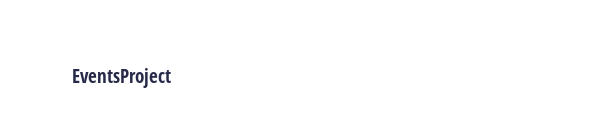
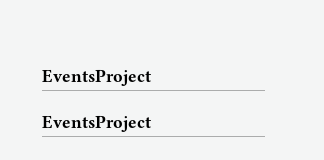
[72,68,171,88] EventsProject -> [42,69,151,86] [42,115,151,132] EventsProject // EventsProject

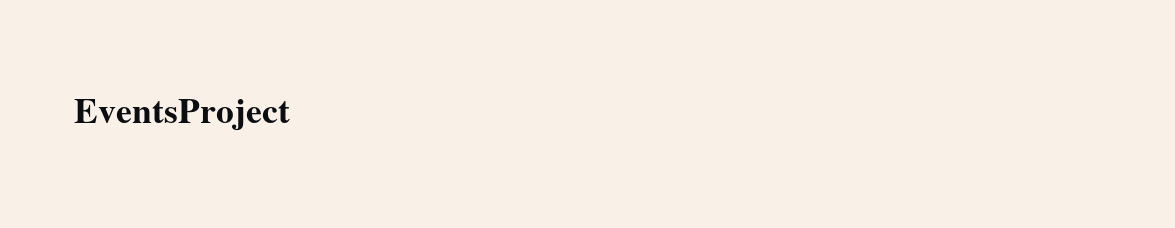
[42,69,151,86] [42,115,151,132] EventsProject // EventsProject -> [74,99,290,131] EventsProject

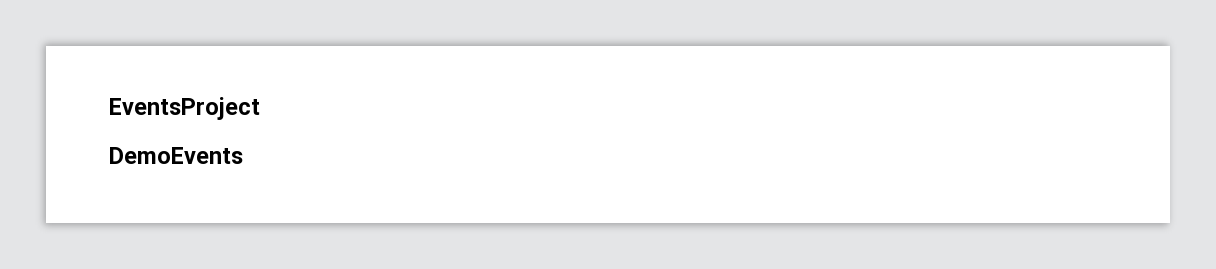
(290, 115) none -> [109,147,243,164] // DemoEvents

